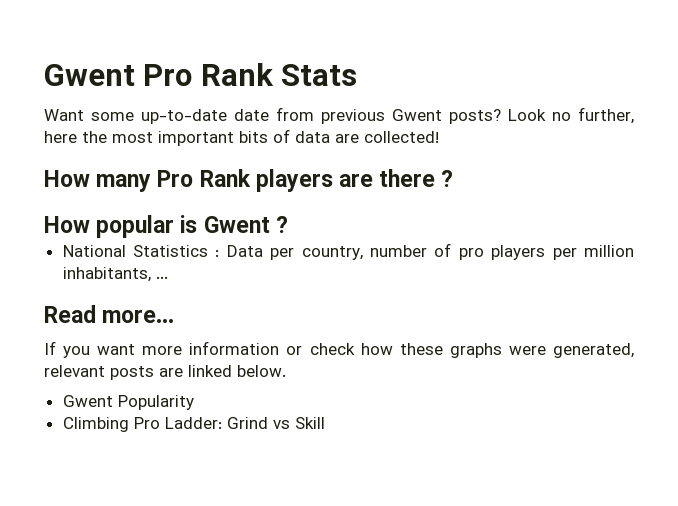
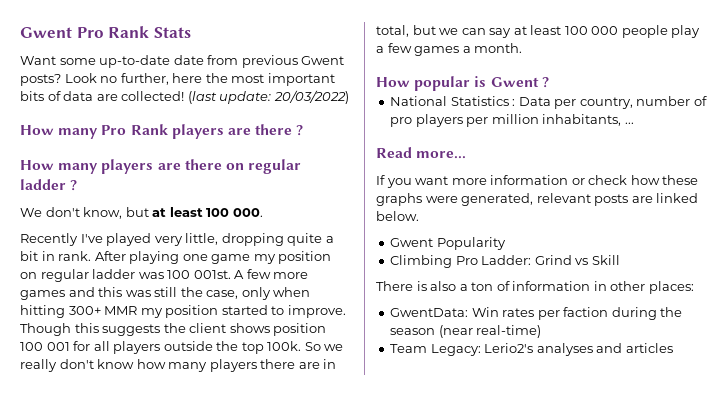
(439, 137) none -> [187,90,349,104] (last update: 20/03/2022)
(454, 178) none -> [20,159,302,174] [20,179,78,191] [20,207,263,219] [20,233,334,246] [20,251,332,264] [20,269,309,282] [20,287,311,300] [20,305,346,318] [20,323,327,336] [20,341,344,354] [20,359,337,372] [376,25,701,38] [376,43,523,56] // How many players are there on regular ladder ? // We don't know, but at least 100 000. // Recently I've played very little, dropping quite a bit in rank. After playing one game my position on regular ladder was 100 001st. A few more games and this was still the case, only when hitting 300+ MMR my position started to improve. Though this suggests the client shows position 100 001 for all players outside the top 100k. So we really don't know how many players there are in total, but we can say at least 100 000 people play a few games a month.
(325, 423) none -> [376,281,694,294] [390,307,683,320] [390,325,542,338] [390,343,673,356] // There is also a ton of information in other places: // GwentData: Win rates per faction during the season (near real-time) // Team Legacy: Lerio2's analyses and articles

